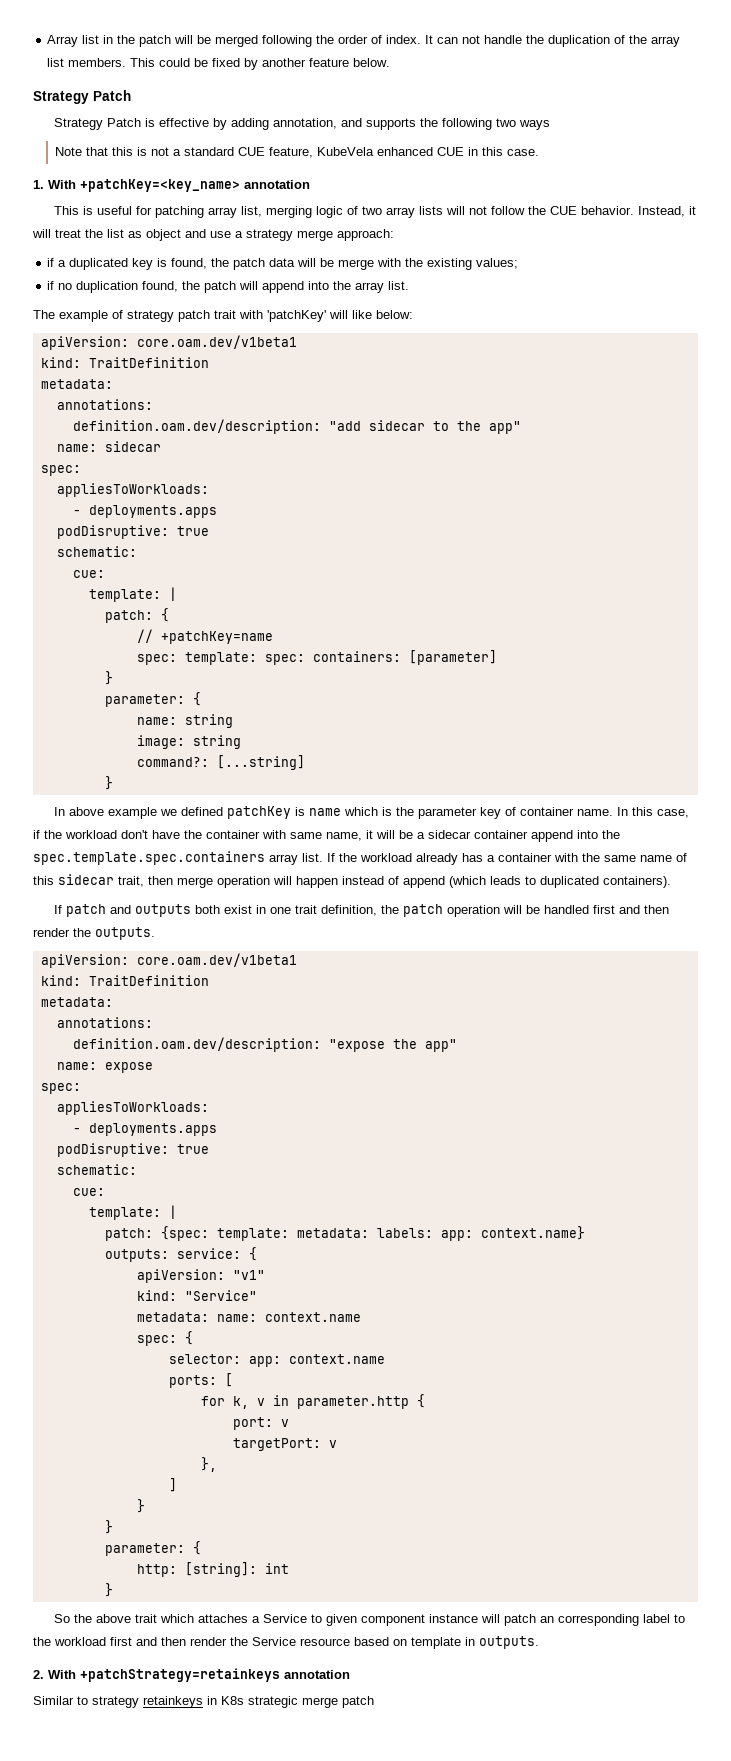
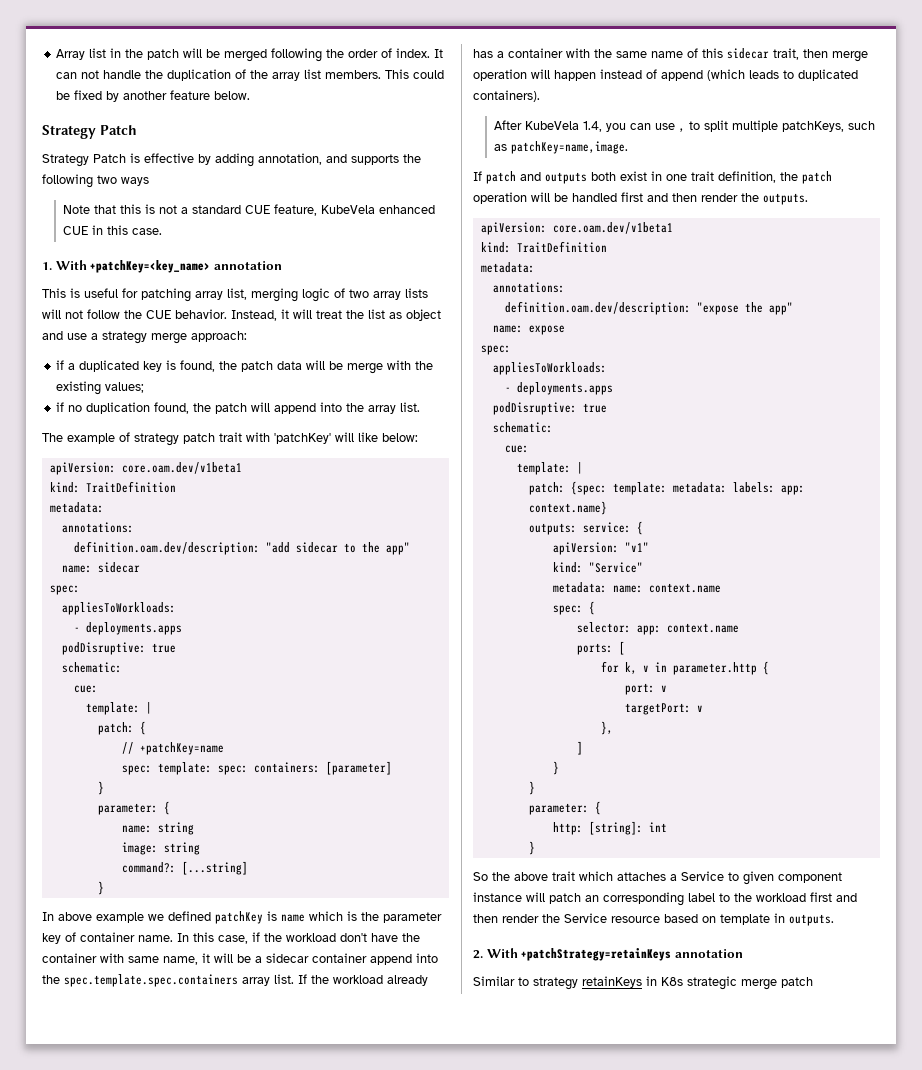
(671, 882) none -> [494,120,876,132] [494,141,629,154] // After KubeVela 1.4, you can use , to split multiple patchKeys, such as patchKey=name,image.
[80,1668,280,1682] +patchStrategy=retainkeys -> [521,948,672,961] +patchStrategy=retainKeys
[143,1696,203,1708] retainkeys -> [582,976,642,988] retainKeys

